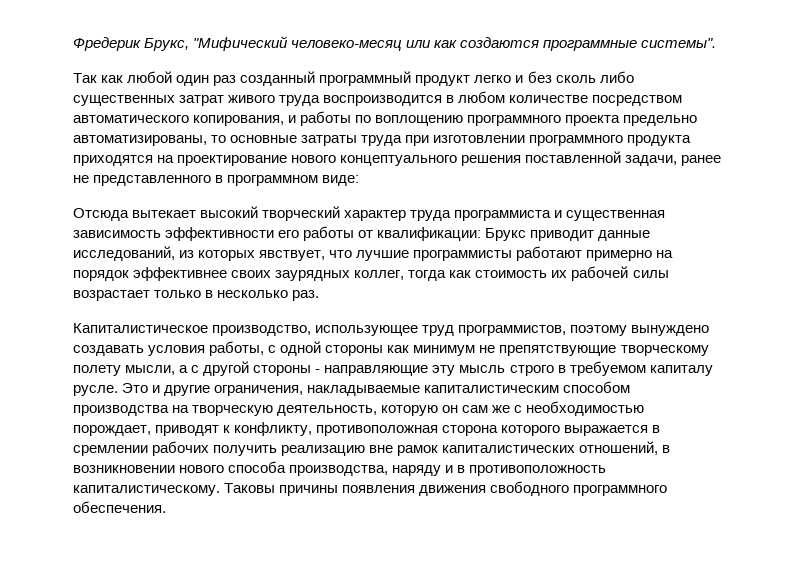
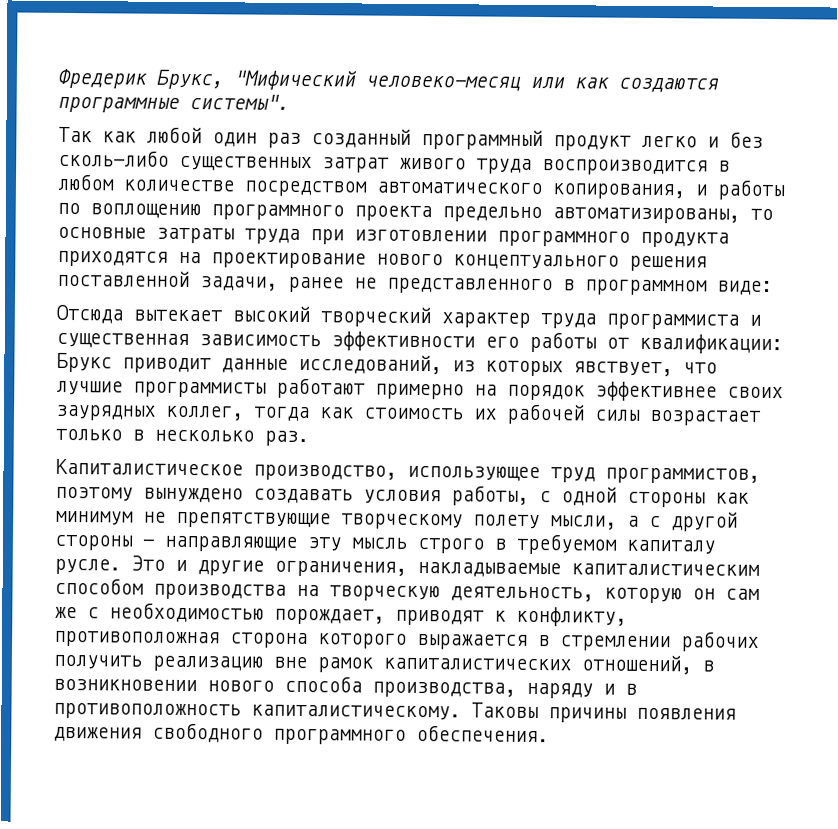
[555,71,634,83] сколь либо -> [58,149,169,167] сколь-либо
[73,445,148,456] сремлении -> [559,635,671,652] стремлении

